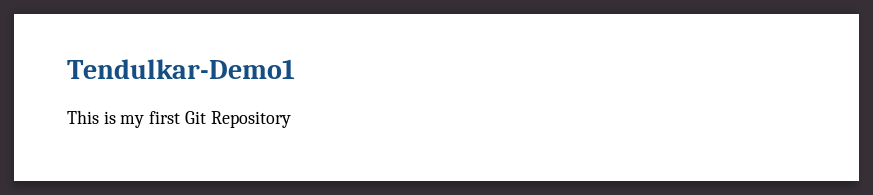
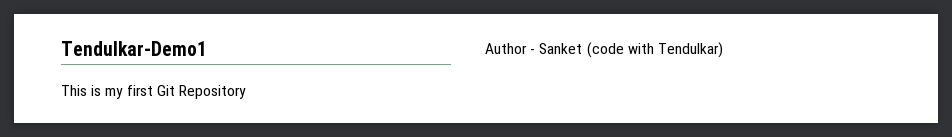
(291, 119) none -> [485,42,723,58] // Author - Sanket (code with Tendulkar)

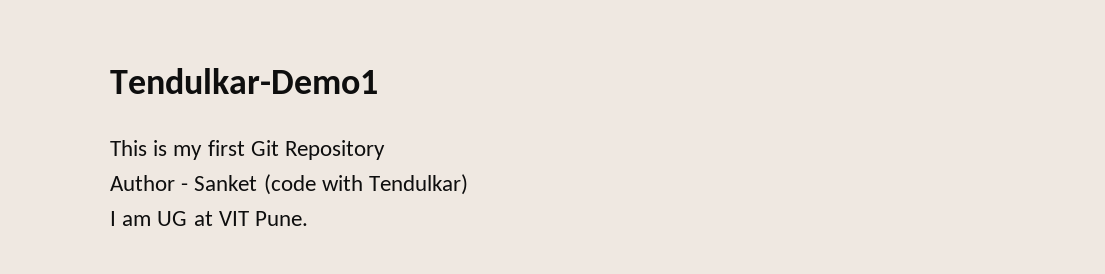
(723, 50) none -> [110,211,309,226] // I am UG at VIT Pune.

